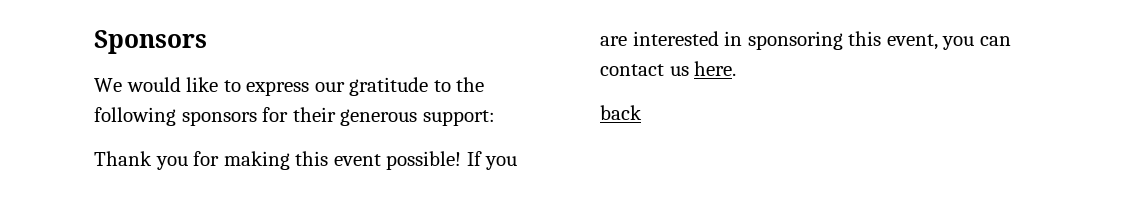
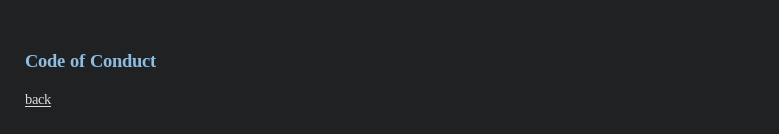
[94,30,207,54] [94,77,485,96] [94,107,495,126] [94,151,518,170] [600,31,1011,50] [600,61,737,76] Sponsors // We would like to express our gratitude to the following sponsors for their generous support: // Thank you for making this event possible! If you are interested in sponsoring this event, you can contact us here. -> [25,54,157,67] Code of Conduct

